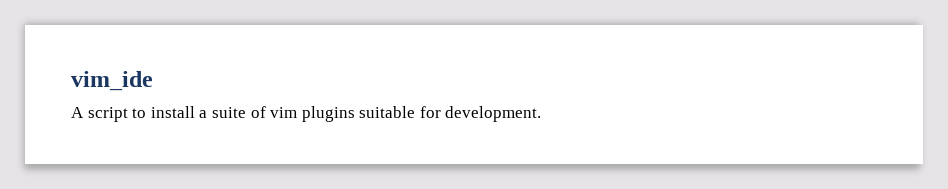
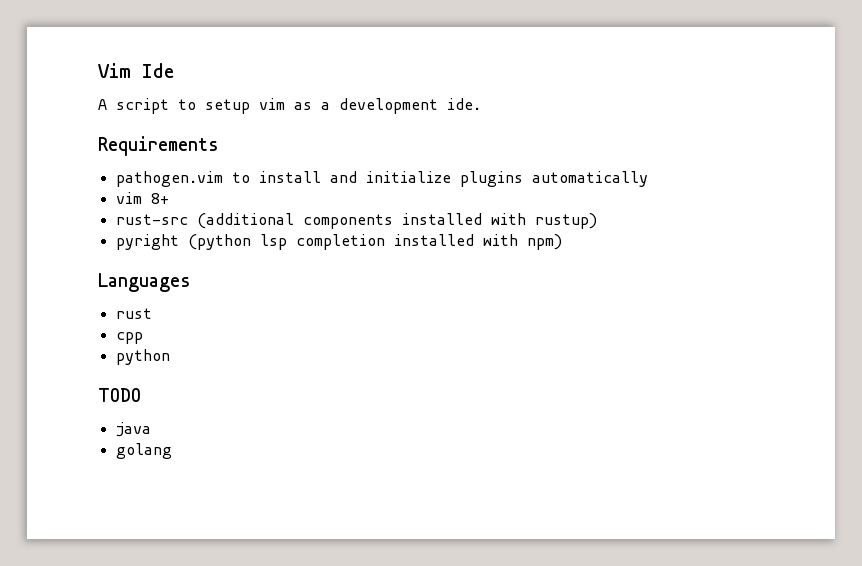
[71,71,153,91] vim_ide -> [98,63,174,78] Vim Ide
[150,106,542,122] install a suite of vim plugins suitable for development. -> [205,98,481,114] [98,136,219,156] [115,171,648,187] [115,192,169,204] [115,213,597,229] [115,234,562,250] [98,273,191,292] [115,308,152,319] [115,332,143,344] [115,349,170,365] [98,388,141,402] [115,422,151,437] [115,443,172,459] setup vim as a development ide. // Requirements // pathogen.vim to install and initialize plugins automatically // vim 8+ // rust-src (additional components installed with rustup) // pyright (python lsp completion installed with npm) // Languages // rust // cpp // python // TODO // java // golang

